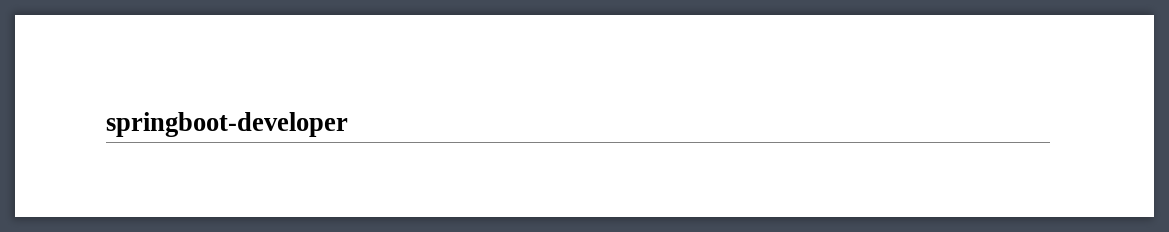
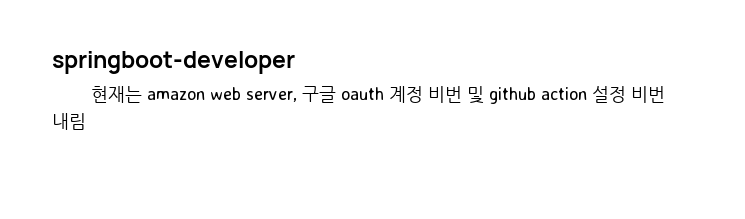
(348, 124) none -> [91,86,666,104] [52,113,86,130] // 현재는 amazon web server, 구글 oauth 계정 비번 및 github action 설정 비번 내림

